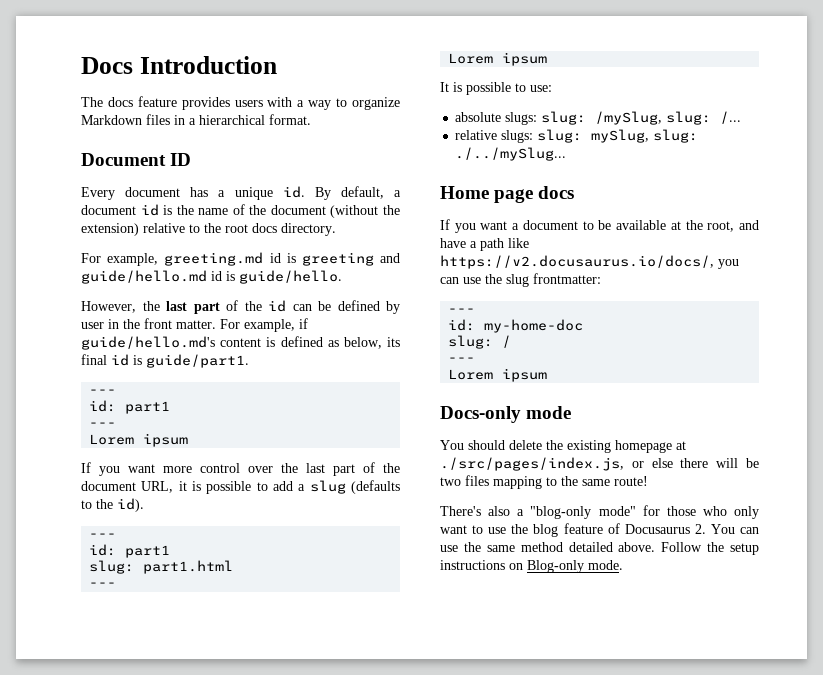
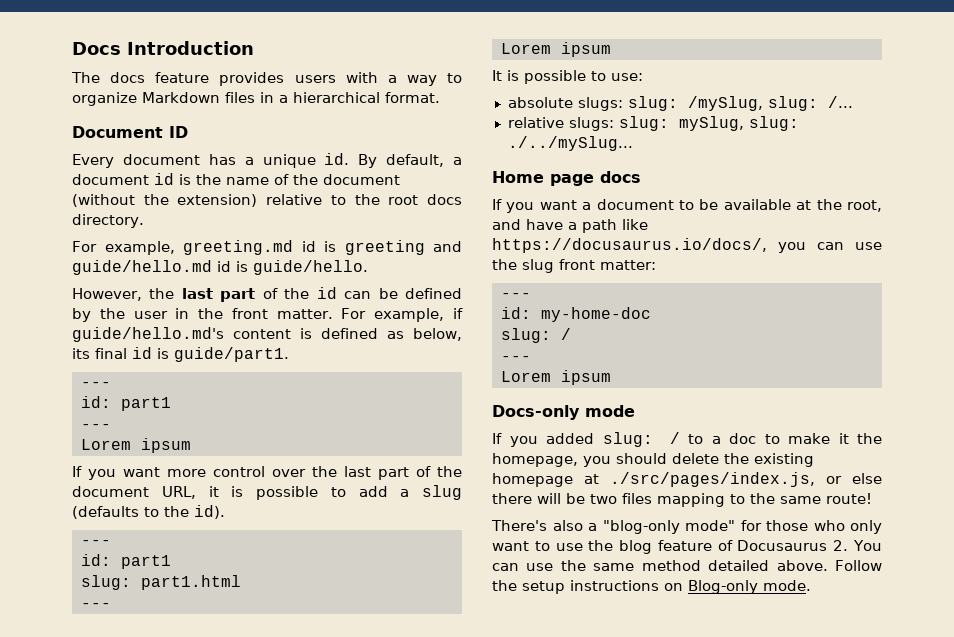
(400, 307) none -> [99,308,125,319] the
[440,255,714,269] https://v2.docusaurus.io/docs/, -> [492,238,767,253] https://docusaurus.io/docs/,
[533,273,601,284] frontmatter: -> [559,259,656,270] front matter:
[440,440,464,450] You -> [492,432,882,447] [492,453,611,467] If you added slug: / to a doc to make it the homepage, you

